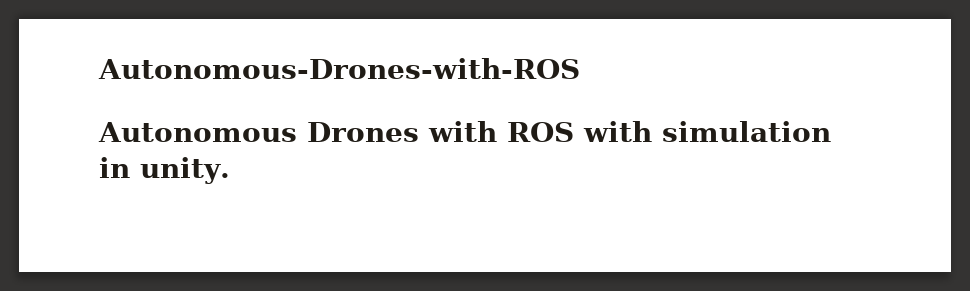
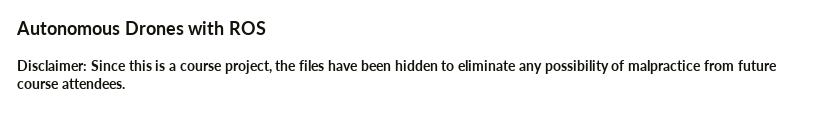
[98,58,580,79] Autonomous-Drones-with-ROS // -> (16, 28) none
[583,121,831,142] [99,157,230,184] with simulation in unity. -> [17,60,777,74] [17,78,125,89] // Disclaimer: Since this is a course project, the files have been hidden to eliminate any possibility of malpractice from future course attendees.

